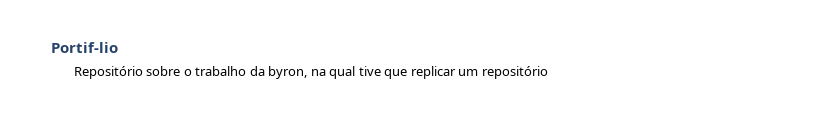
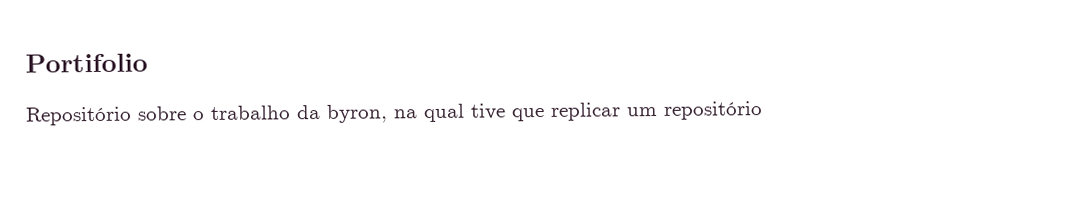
[51,42,118,53] Portif-lio -> [25,53,148,73] Portifolio

